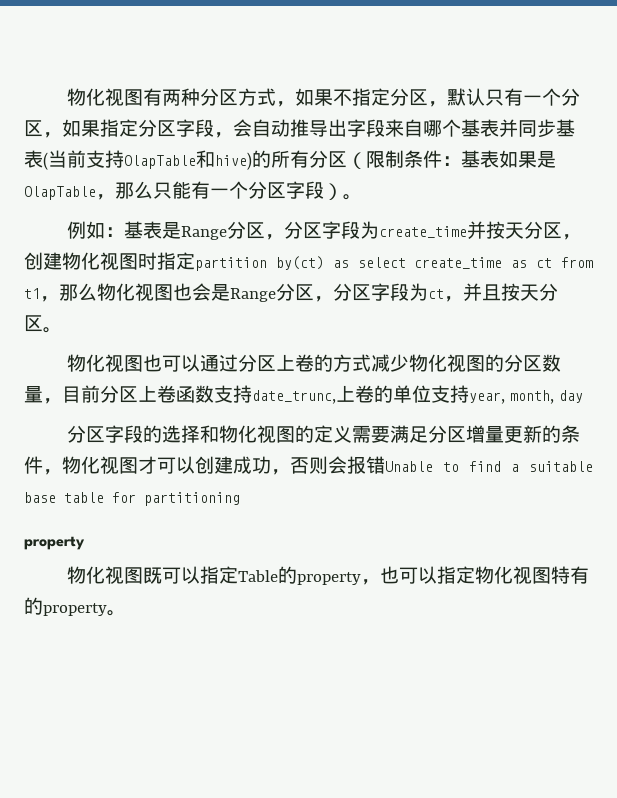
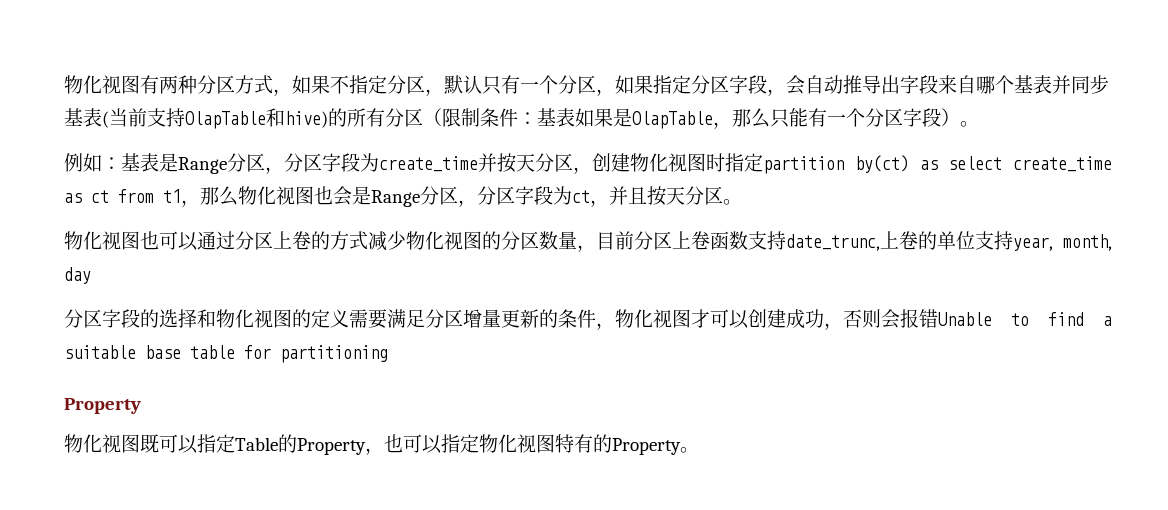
[24,536,85,550] property -> [64,398,141,414] Property
[297,572,362,585] property -> [297,438,366,455] Property
[43,603,107,616] property -> [612,438,681,455] Property

